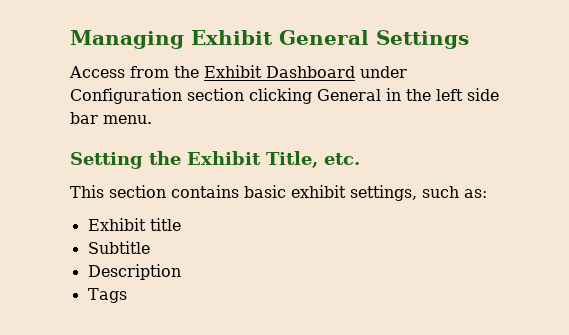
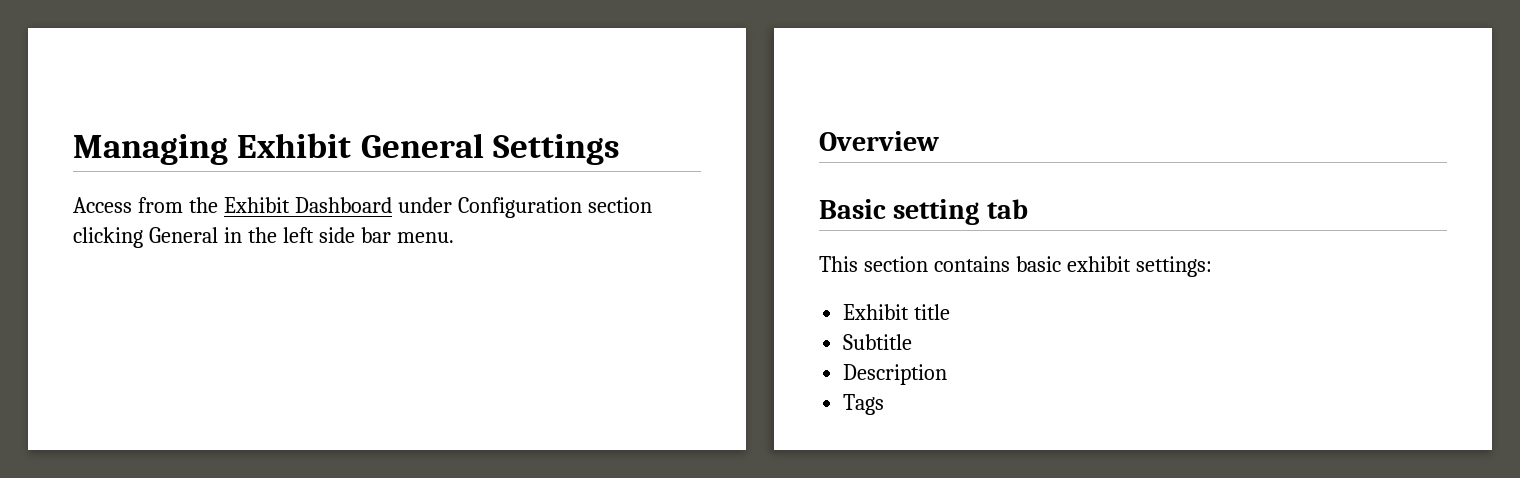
[70,151,360,169] Setting the Exhibit Title, etc. -> [819,131,939,151] [819,199,1028,225] Overview // Basic setting tab
[350,185,487,201] settings, such as: -> [1135,256,1212,277] settings:

